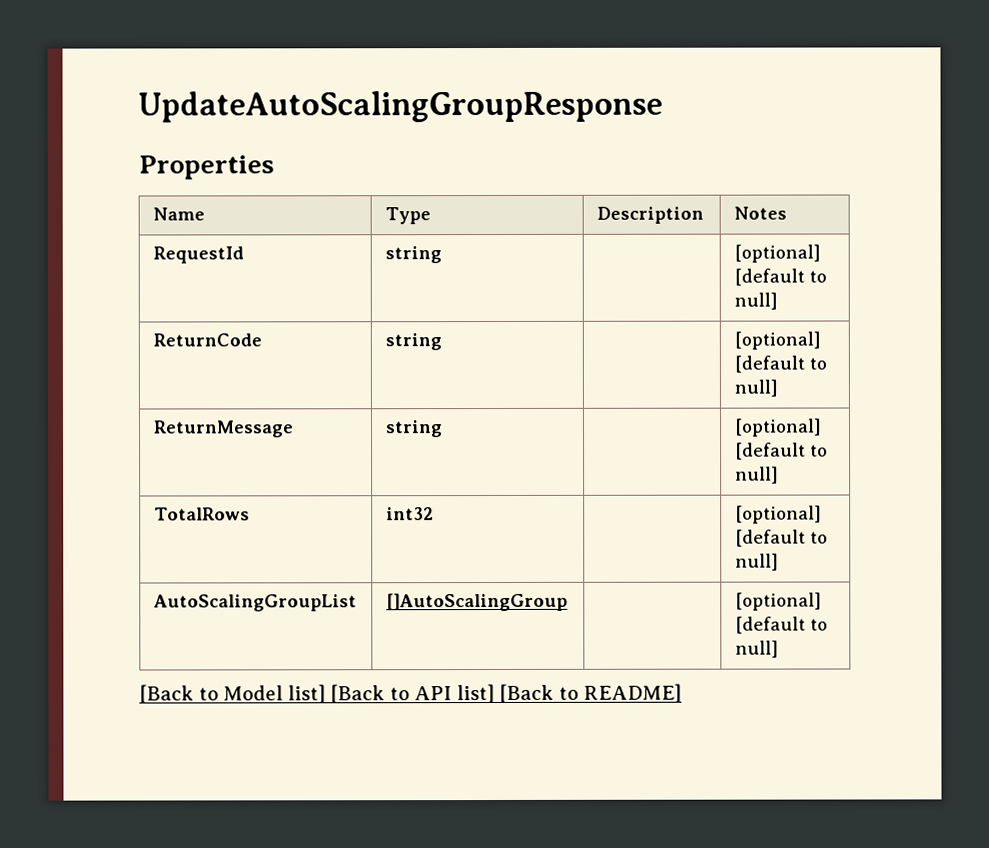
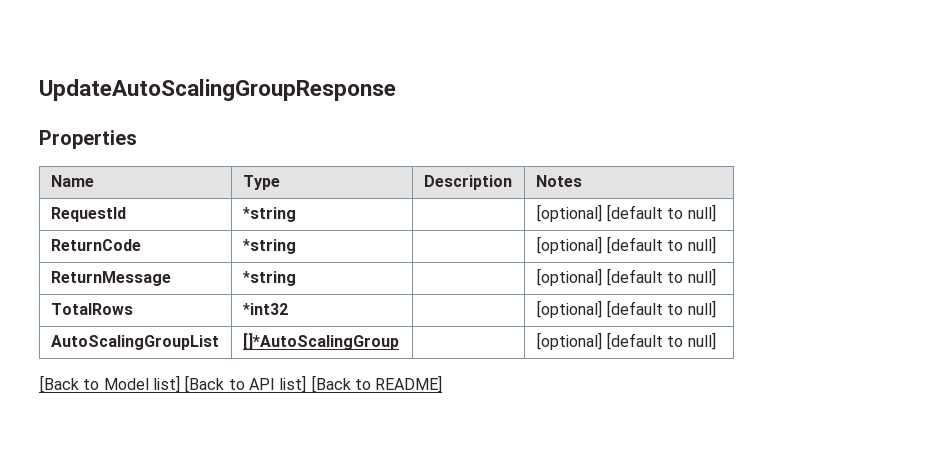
[384,246,442,264] string -> [242,207,296,222] *string
[384,333,442,351] string -> [242,239,296,254] *string
[384,420,443,438] string -> [242,271,296,286] *string
[385,507,434,521] int32 -> [242,303,288,315] *int32
[385,592,568,612] []AutoScalingGroup -> [242,333,399,350] []*AutoScalingGroup

